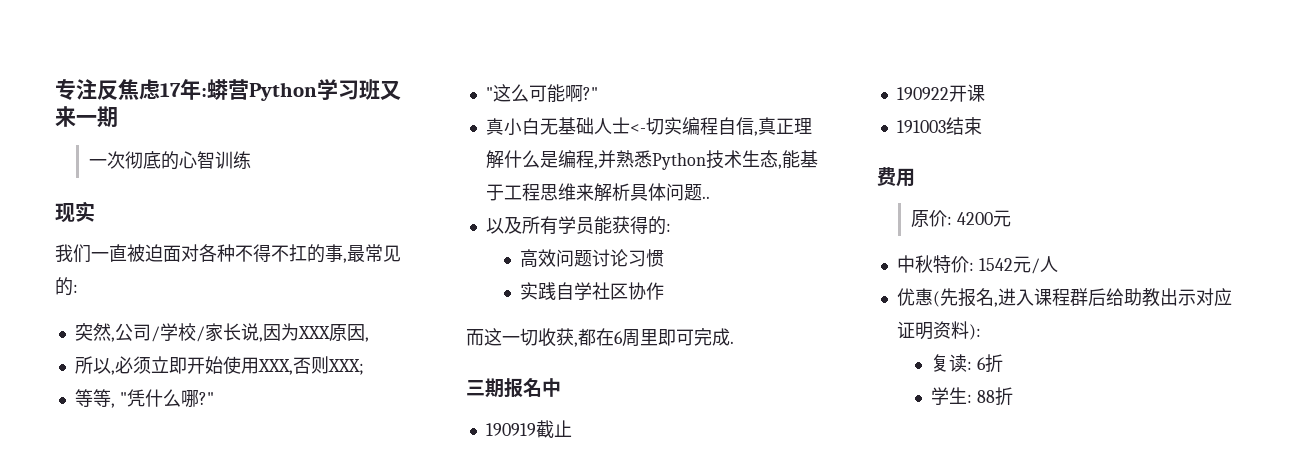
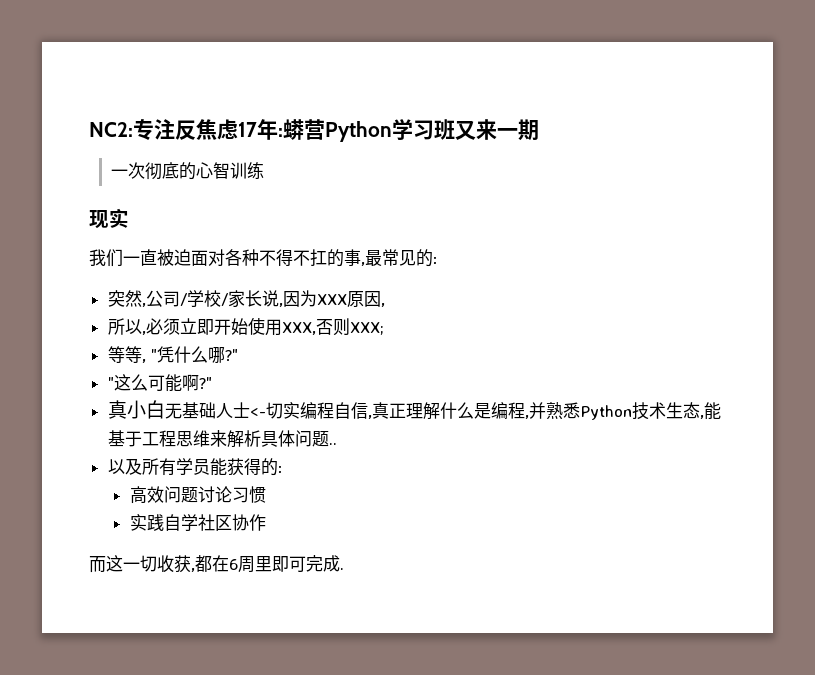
(55, 89) none -> [89,122,133,137] NC2:
[466,378,561,398] [485,420,572,438] [896,84,985,102] [896,117,982,135] [877,167,915,187] [911,210,1011,227] [896,255,1058,274] [896,288,1232,307] [896,321,981,340] [930,354,1003,373] [930,387,1013,406] // 三期报名中 // 190919截止 // 190922开课 // 191003结束 // 费用 // 原价: 4200元 // 中秋特价: 1542元/人 // 优惠(先报名,进入课程群后给助教出示对应证明资料): // 复读: 6折 // 学生: 88折 -> (344, 569) none

